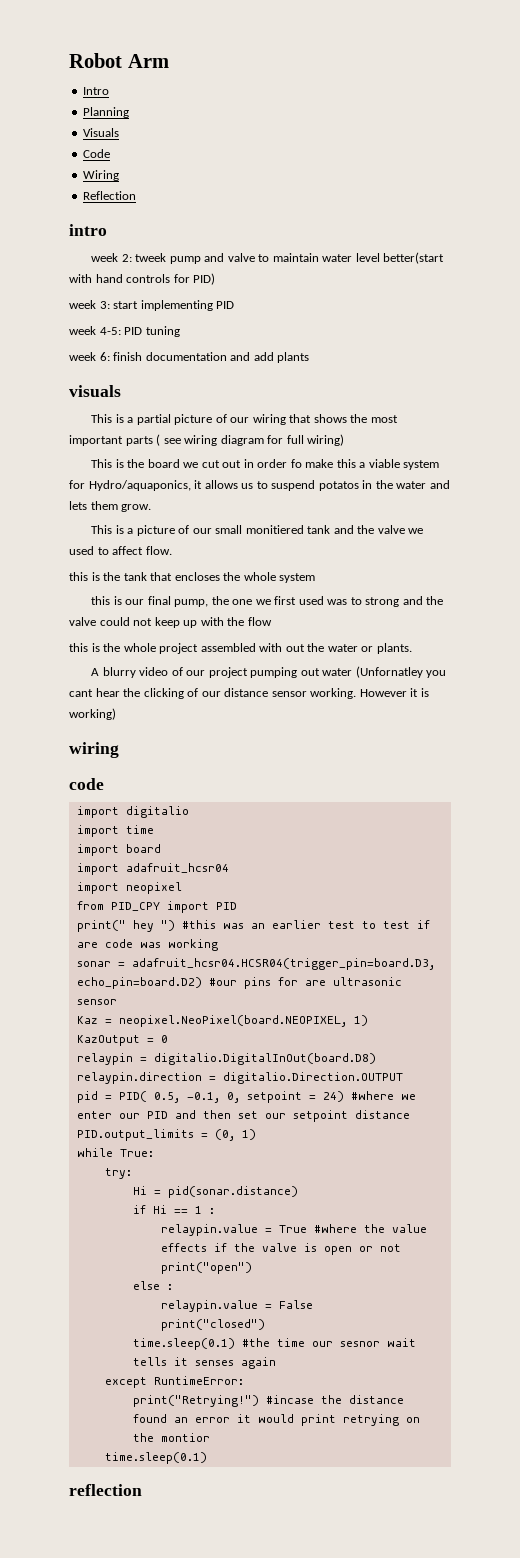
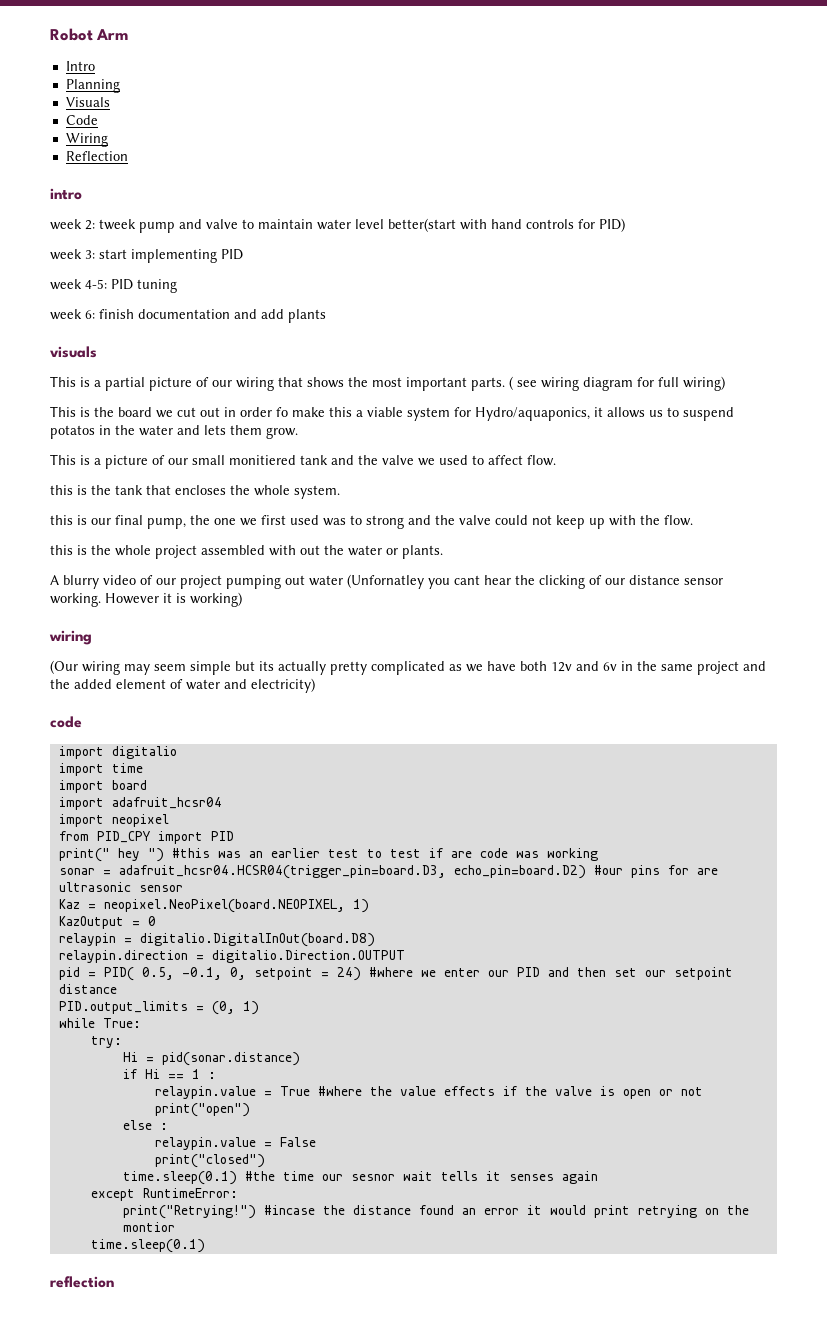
[125,436,153,446] parts -> [471,377,505,391] parts.
[279,573,316,583] system -> [294,485,340,499] system.
[247,617,272,626] flow -> [664,515,693,526] flow.
(119, 750) none -> [50,660,766,675] [50,678,315,693] // (Our wiring may seem simple but its actually pretty complicated as we have both 12v and 6v in the same project and the added element of water and electricity)

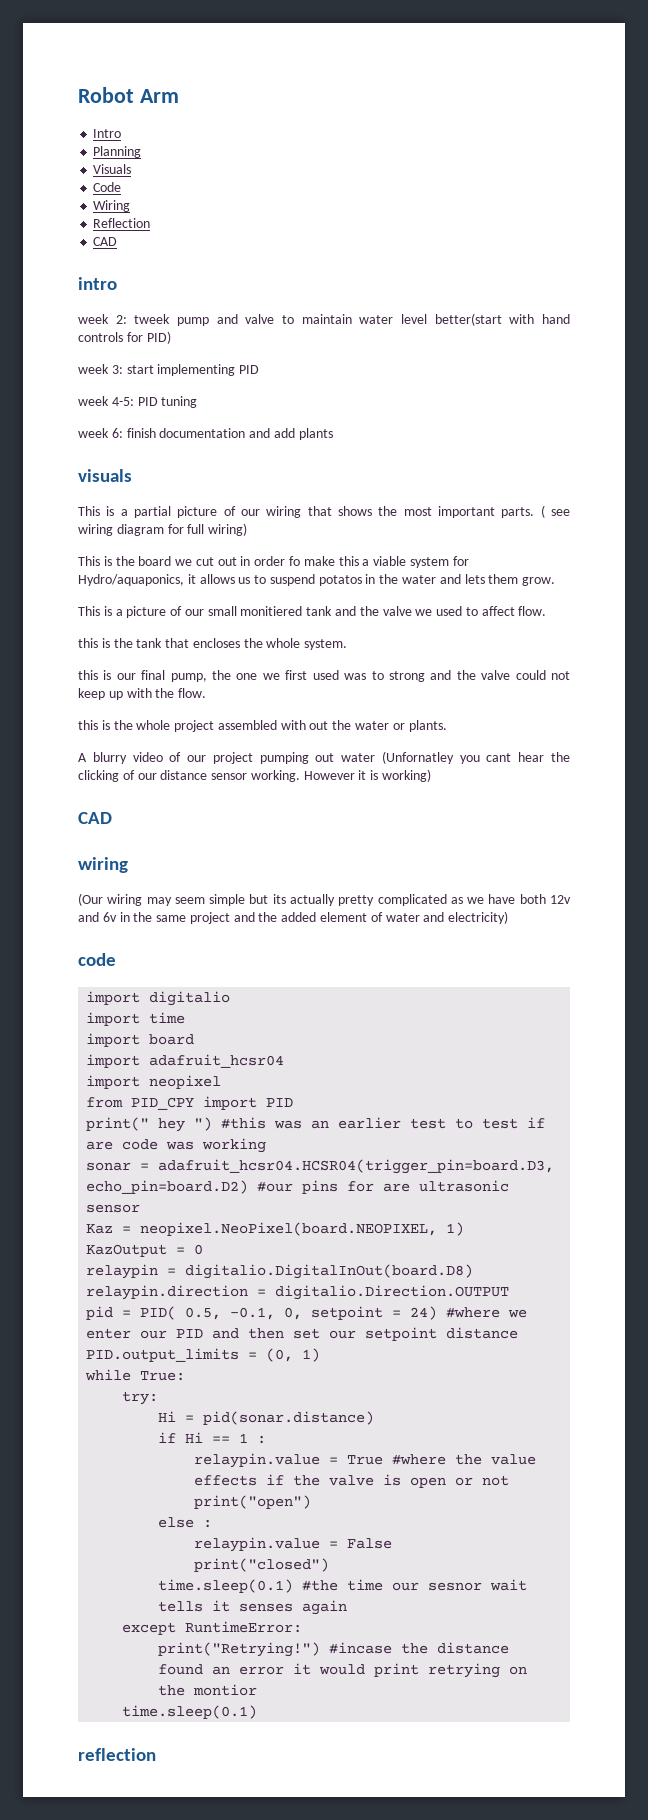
(128, 156) none -> [93,237,118,246] // CAD
(242, 599) none -> [78,812,112,824] // CAD

